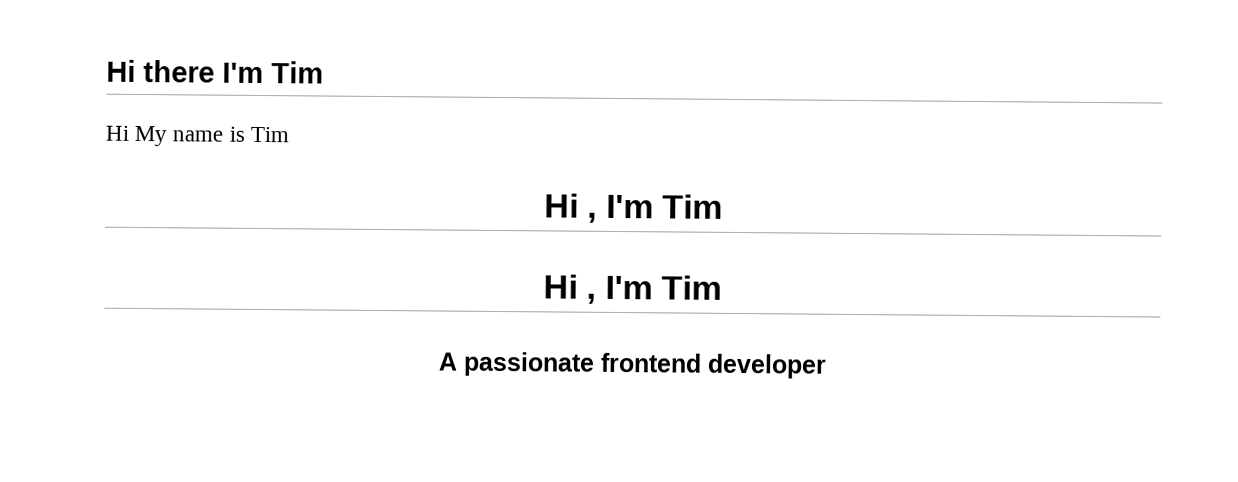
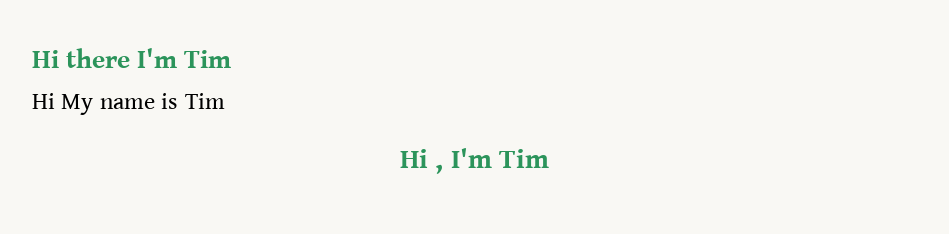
[543,274,722,304] [437,351,827,379] // Hi , I'm Tim // A passionate frontend developer -> (550, 158) none

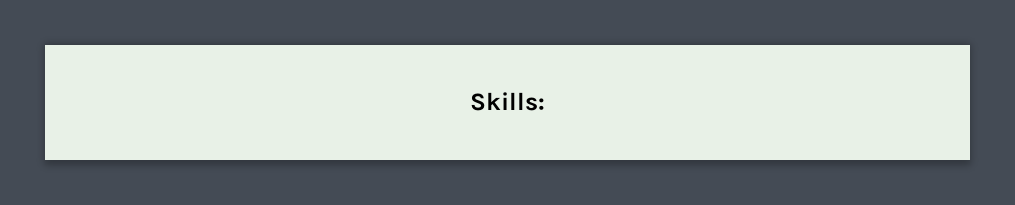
[32,48,232,68] [32,93,225,115] [399,148,550,174] Hi there I'm Tim // Hi My name is Tim // Hi , I'm Tim -> [470,92,545,111] Skills:

